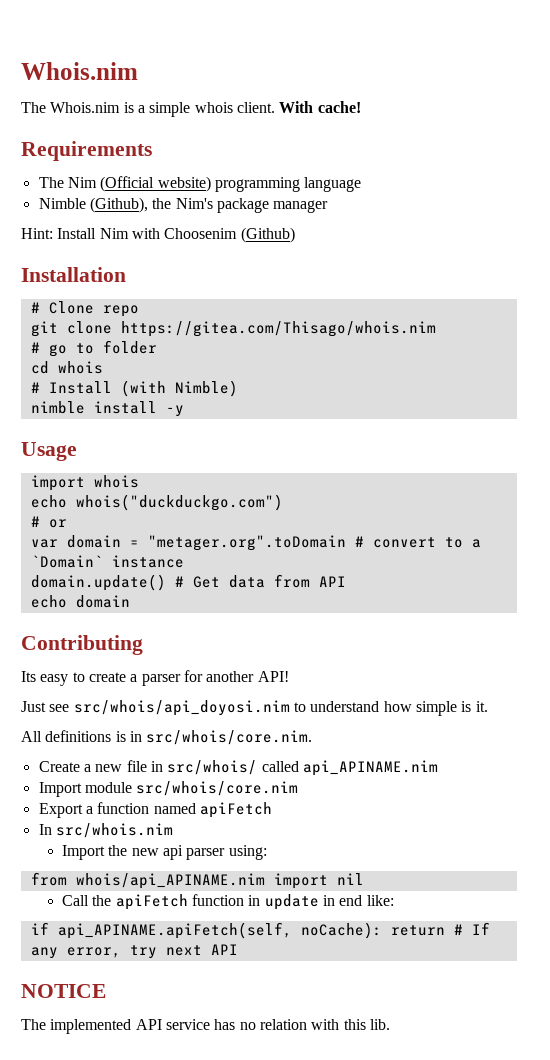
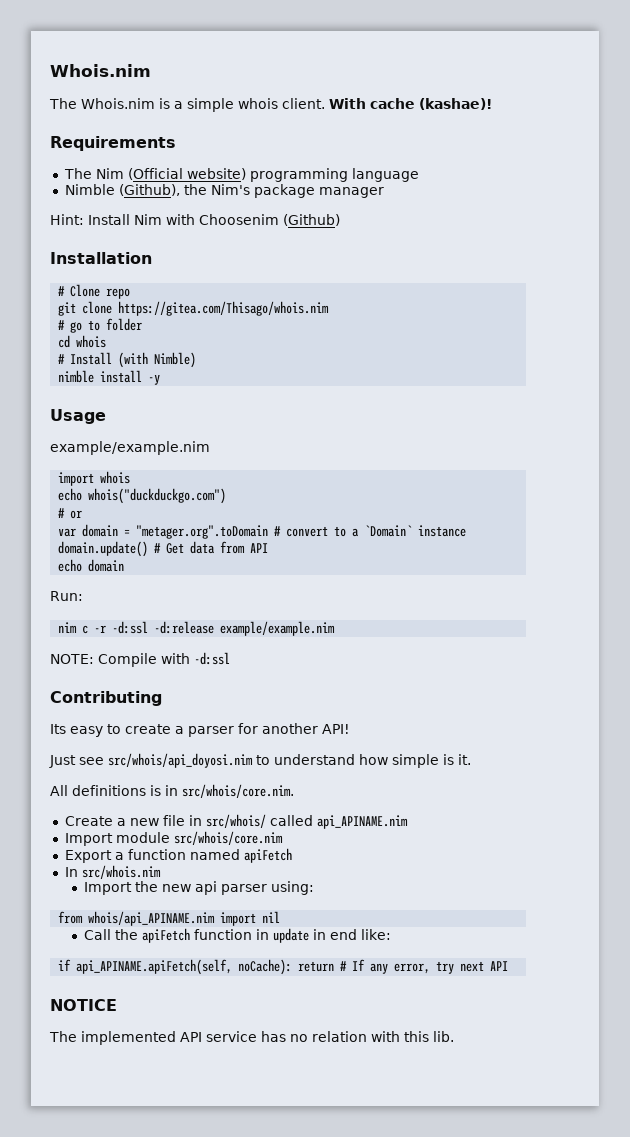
[317,101,361,113] cache! -> [370,98,492,110] cache (kashae)!
(77, 451) none -> [50,441,210,455] // example/example.nim
(130, 601) none -> [50,591,83,601] [58,621,336,636] [50,652,230,667] // Run: // nim c -r -d:ssl -d:release example/example.nim // NOTE: Compile with -d:ssl

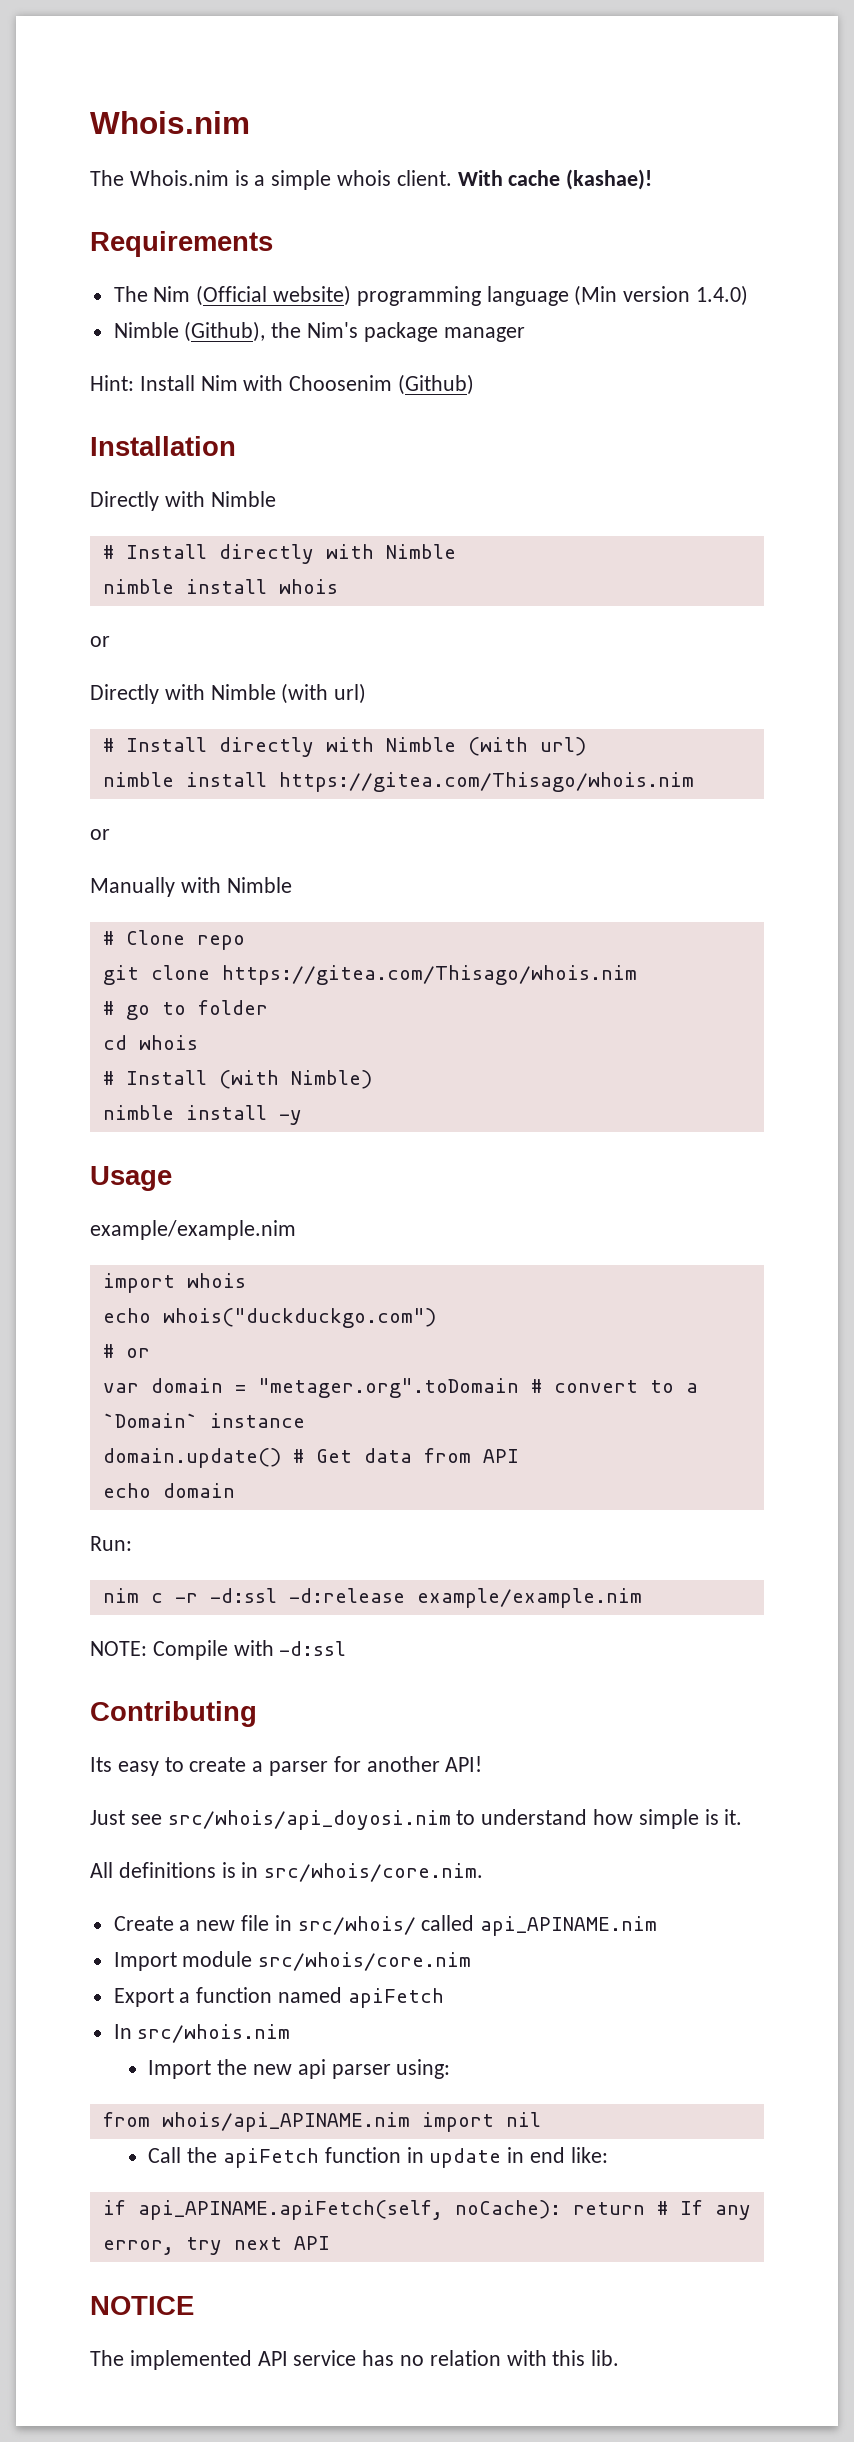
(419, 175) none -> [574,285,749,306] (Min version 1.4.0)
(152, 258) none -> [90,491,276,511] [102,544,456,564] [102,579,338,594] [90,636,110,647] [90,683,367,704] [102,737,586,757] [102,772,694,792] [90,829,110,840] [90,877,292,897] // Directly with Nimble // # Install directly with Nimble // nimble install whois // or // Directly with Nimble (with url) // # Install directly with Nimble (with url) // nimble install https://gitea.com/Thisago/whois.nim // or // Manually with Nimble

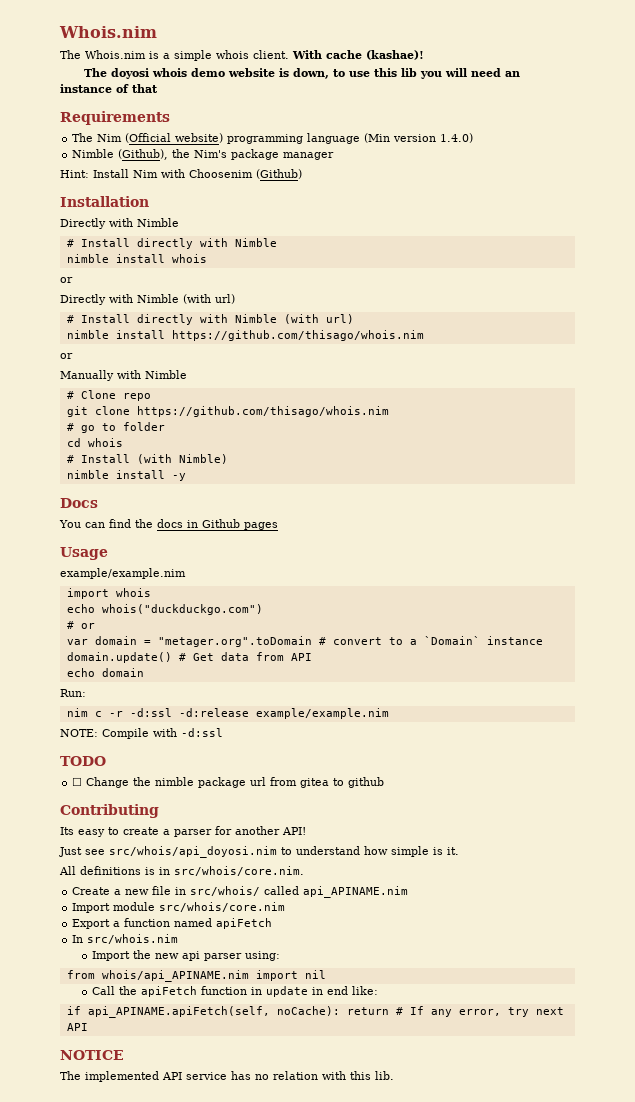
(653, 179) none -> [84,68,521,79] [60,84,158,93] // The doyosi whois demo website is down, to use this lib you will need an instance of that
[278,772,694,792] https://gitea.com/Thisago/whois.nim -> [171,330,424,341] https://github.com/thisago/whois.nim
[221,965,637,985] https://gitea.com/Thisago/whois.nim -> [136,406,389,417] https://github.com/thisago/whois.nim
(302, 1117) none -> [60,498,98,508] [59,519,278,530] // Docs // You can find the docs in Github pages
(347, 1648) none -> [60,756,106,766] [72,777,385,788] // TODO // ☐ Change the nimble package url from gitea to github

